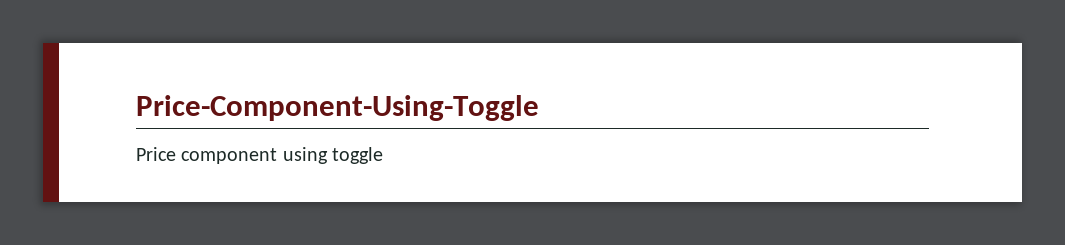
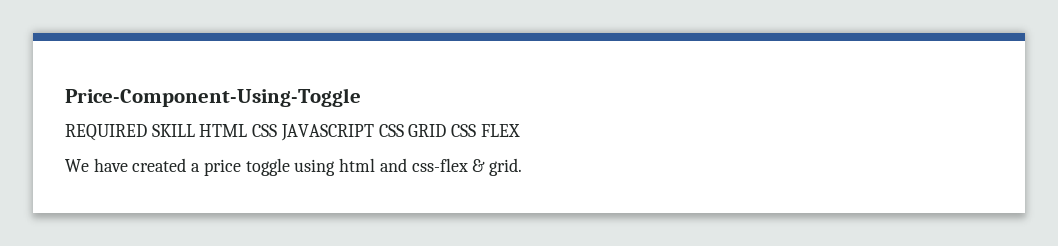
[136,147,384,164] Price component using toggle -> [65,124,520,141] [65,158,522,176] REQUIRED SKILL HTML CSS JAVASCRIPT CSS GRID CSS FLEX // We have created a price toggle using html and css-flex & grid.

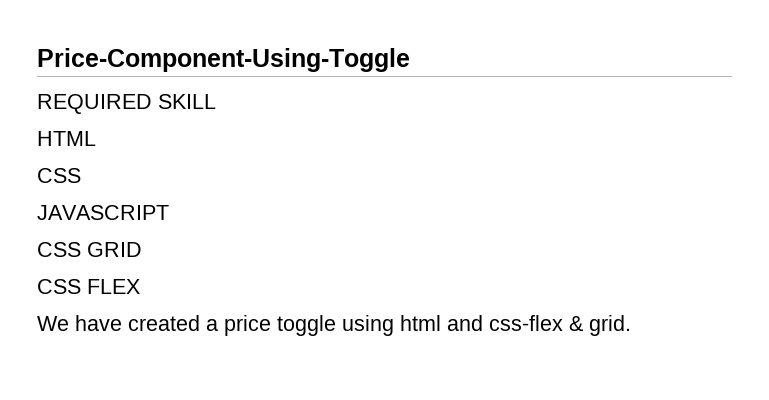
(195, 130) none -> (216, 101) //
[252,124,278,137] CSS -> [37,168,81,183] // CSS //
(374, 132) none -> (169, 212) //
(447, 130) none -> (142, 249) //

